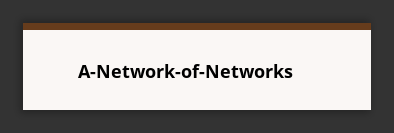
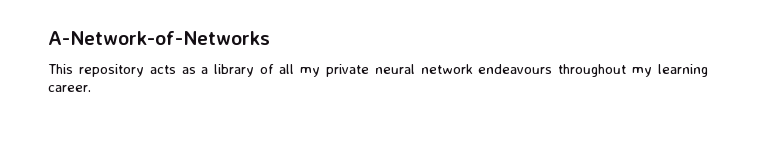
(293, 71) none -> [48,64,709,77] [48,85,91,92] // This repository acts as a library of all my private neural network endeavours throughout my learning career.

